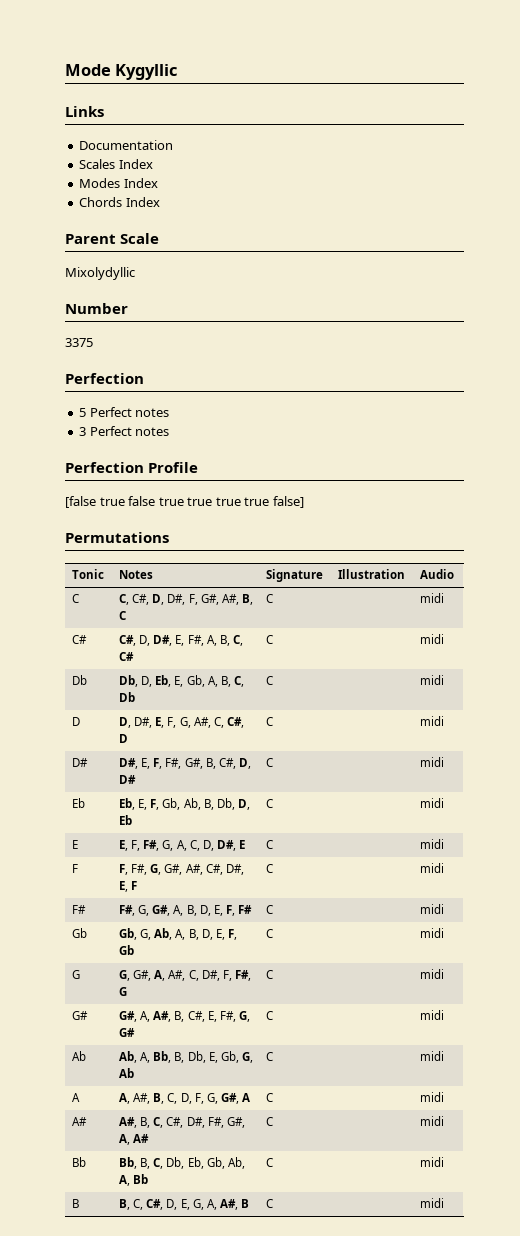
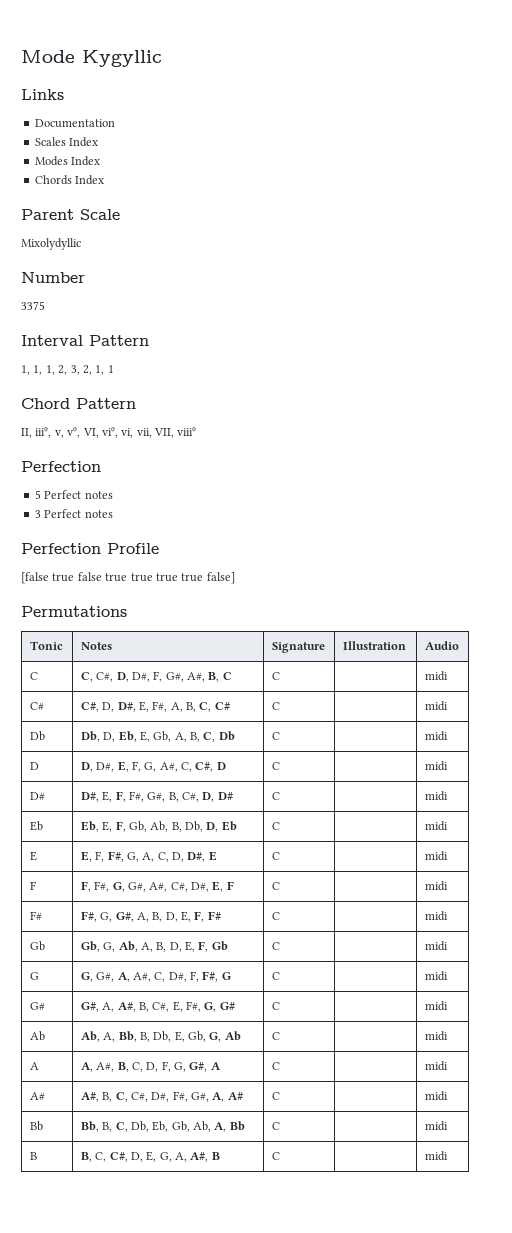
(93, 342) none -> [21,335,149,346] [21,365,114,375] [21,398,136,409] [21,427,197,438] // Interval Pattern // 1, 1, 1, 2, 3, 2, 1, 1 // Chord Pattern // II, iii⁰, v, v⁰, VI, vi⁰, vi, vii, VII, viii⁰

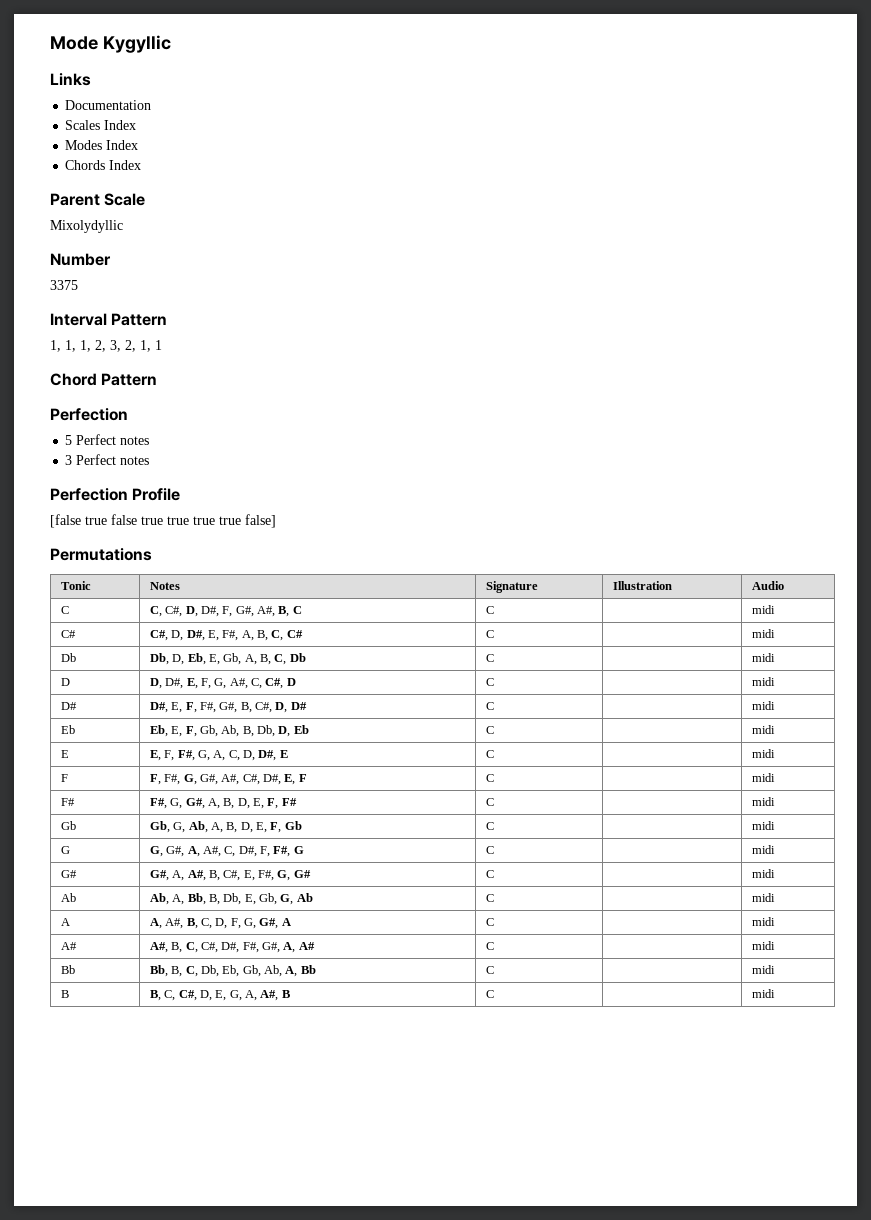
[21,427,197,438] // II, iii⁰, v, v⁰, VI, vi⁰, vi, vii, VII, viii⁰ -> (158, 379) none

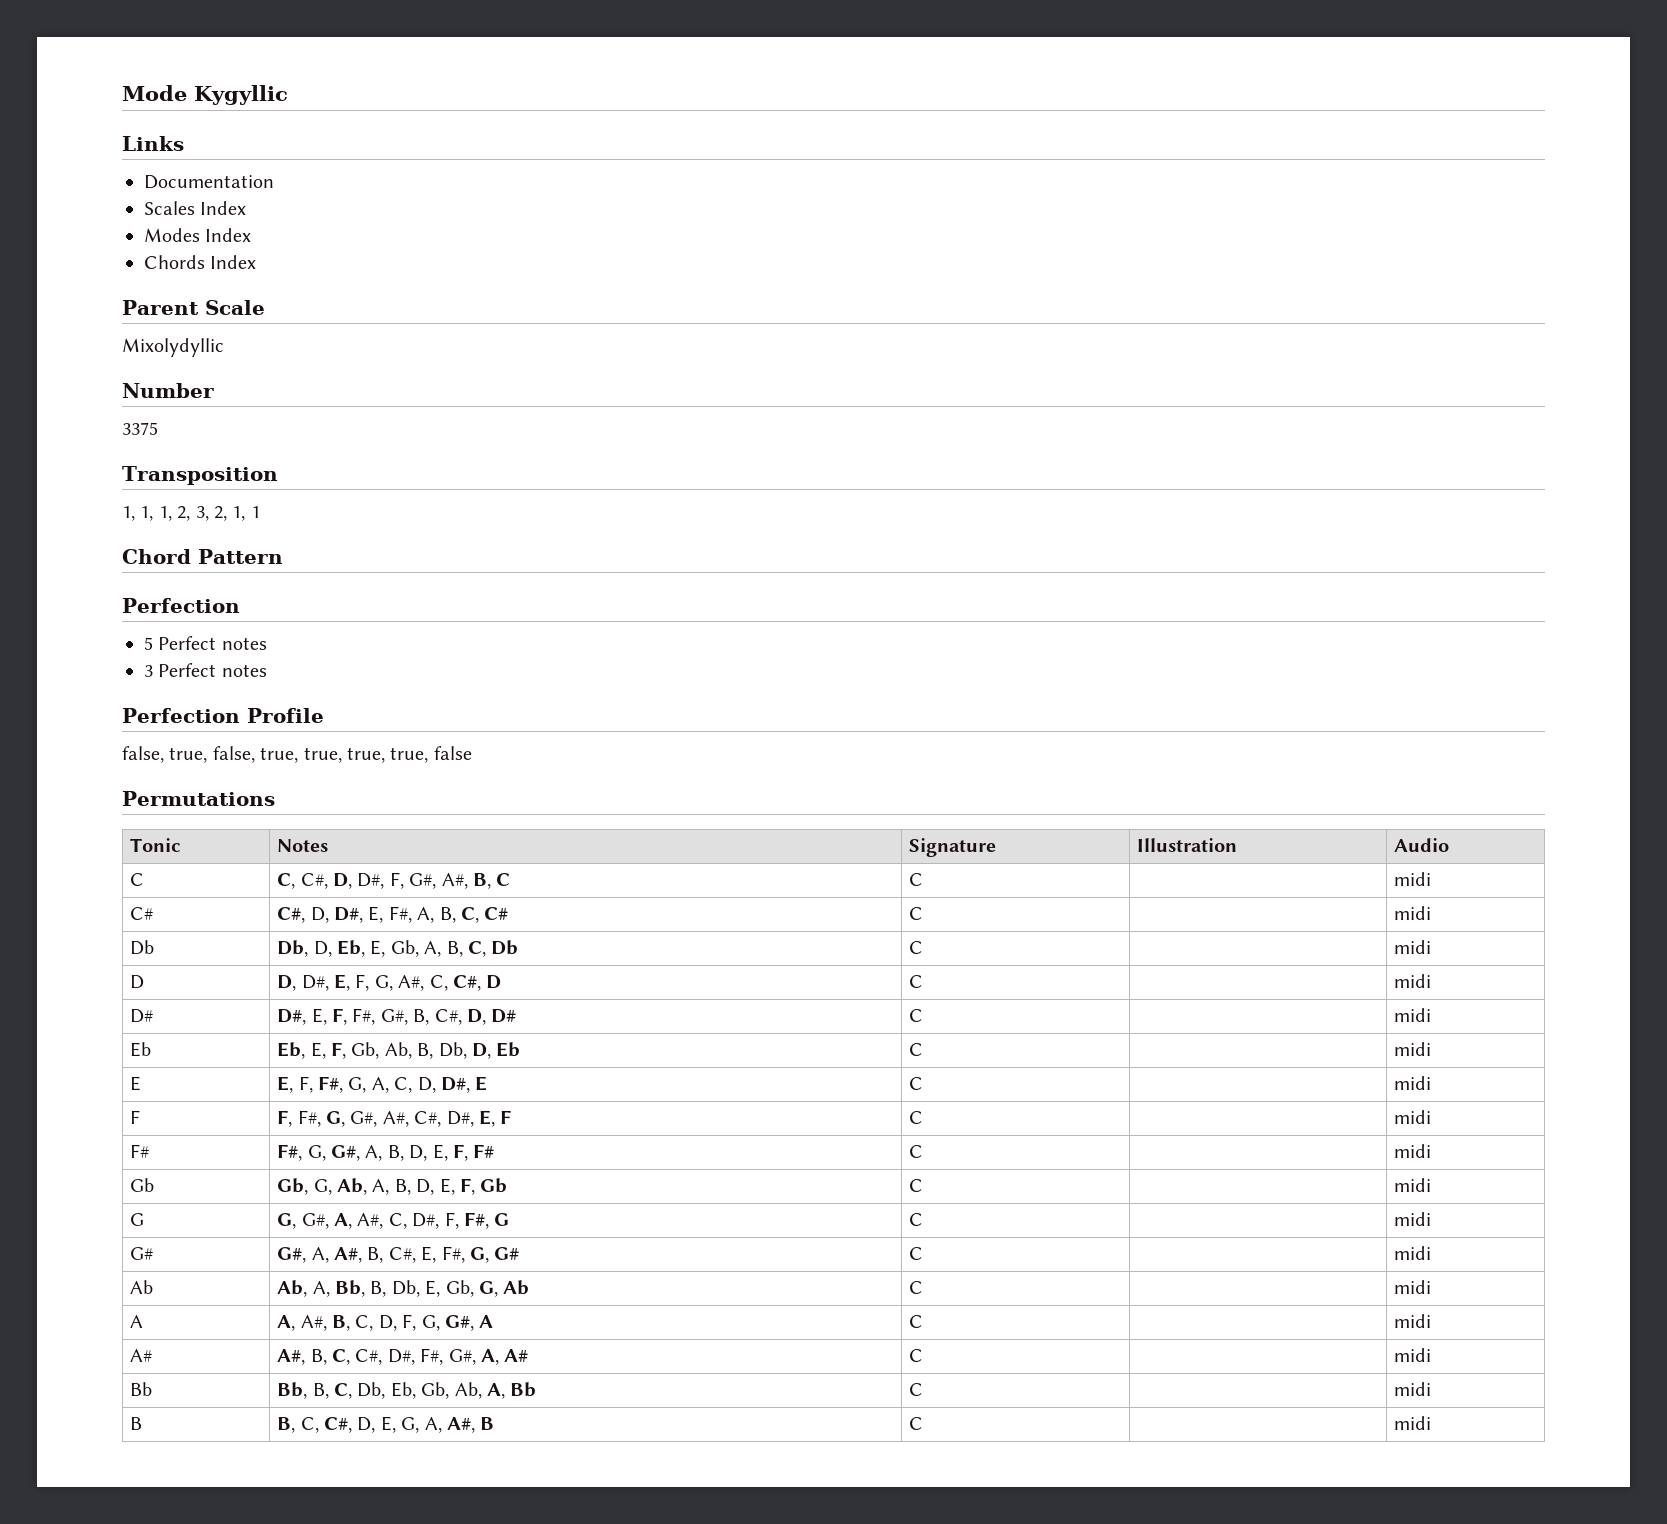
[50,313,168,326] Interval Pattern -> [122,466,278,485] Transposition
[50,514,276,528] [false true false true true true true false] -> [122,746,472,763] false, true, false, true, true, true, true, false

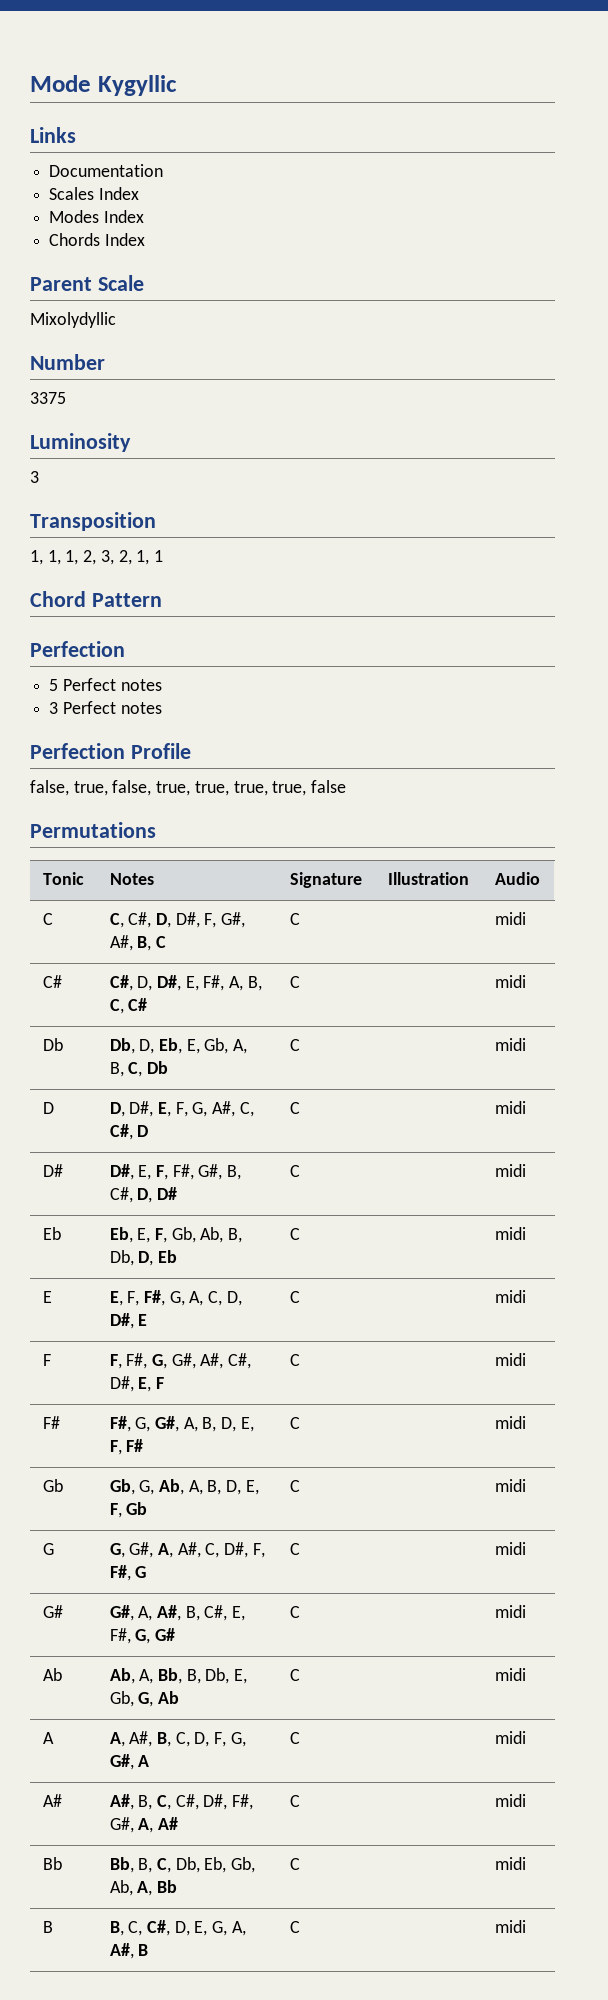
(158, 428) none -> [30,433,131,452] [30,471,39,483] // Luminosity // 3

